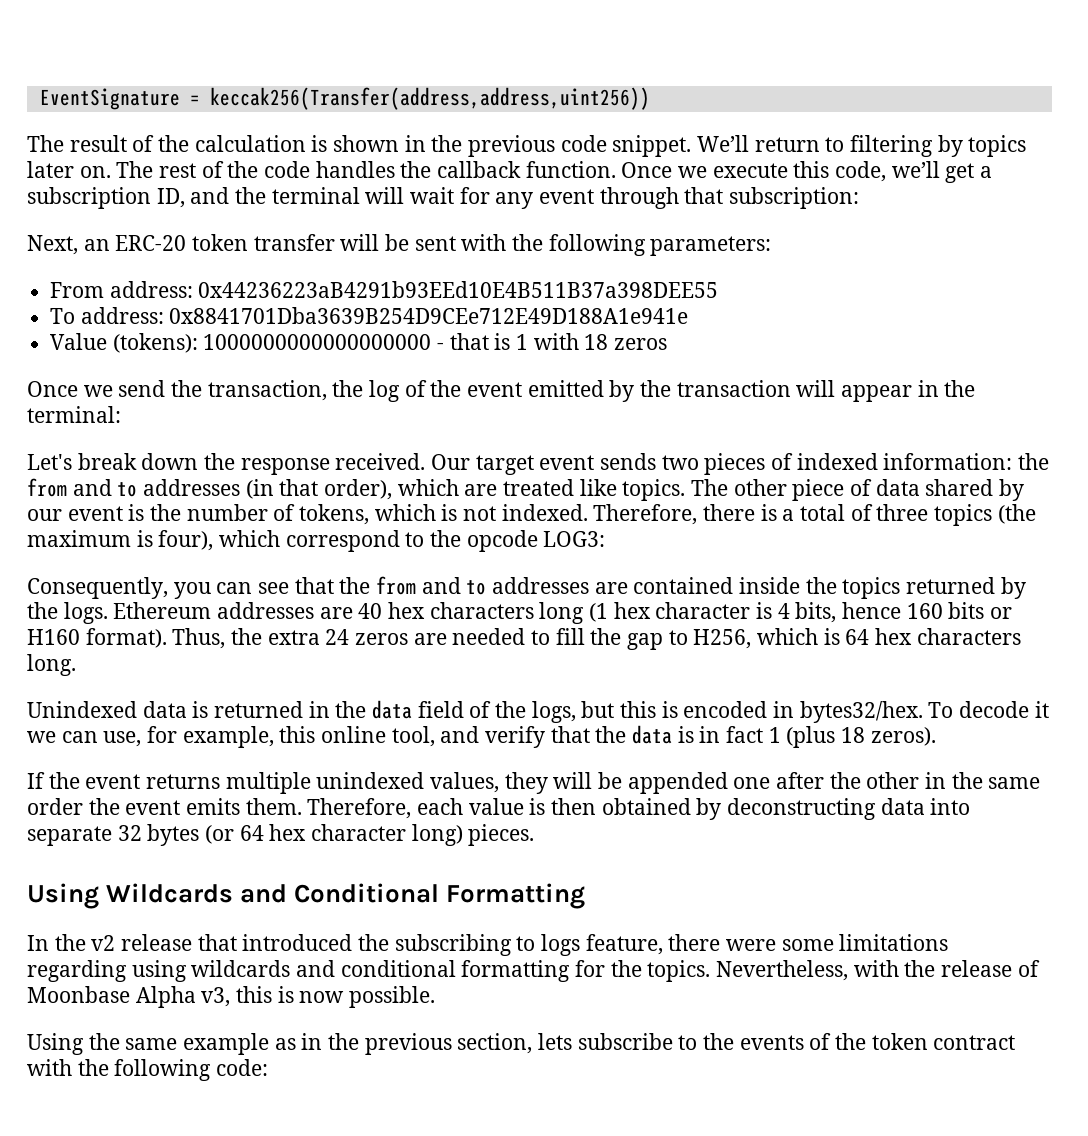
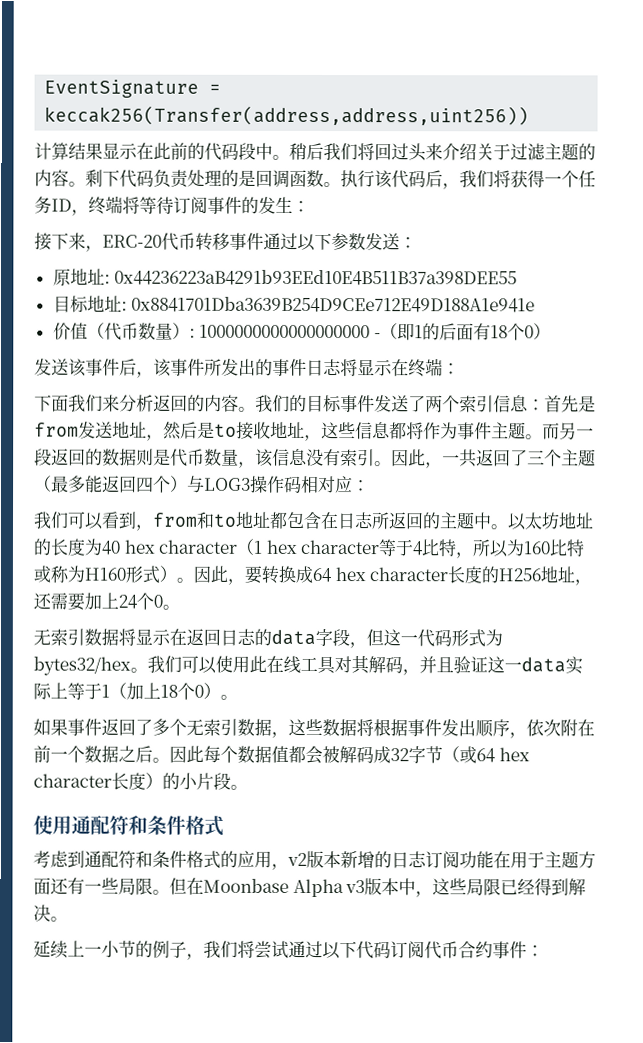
[27,135,1027,157] [27,161,993,183] [27,187,860,209] [27,234,772,256] [50,281,719,298] [50,307,689,324] [50,333,668,353] [27,380,976,402] [27,406,121,423] [27,453,1050,475] [27,478,1025,501] [27,504,1036,526] [27,530,606,552] [27,576,1026,599] [27,602,1013,624] [27,628,1021,650] [27,654,76,676] [27,700,1049,723] [27,725,936,748] [27,772,1041,794] [27,798,971,820] [27,824,535,846] [27,883,586,909] [27,934,949,956] [27,960,1040,982] [27,986,436,1008] [27,1033,1016,1055] [27,1059,269,1081] The result of the calculation is shown in the previous code snippet. We’ll return to filtering by topics later on. The rest of the code handles the callback function. Once we execute this code, we’ll get a subscription ID, and the terminal will wait for any event through that subscription: // Next, an ERC-20 token transfer will be sent with the following parameters: // From address: 0x44236223aB4291b93EEd10E4B511B37a398DEE55 // To address: 0x8841701Dba3639B254D9CEe712E49D188A1e941e // Value (tokens): 1000000000000000000 - that is 1 with 18 zeros // Once we send the transaction, the log of the event emitted by the transaction will appear in the terminal: // Let's break down the response received. Our target event sends two pieces of indexed information: the from and to addresses (in that order), which are treated like topics. The other piece of data shared by our event is the number of tokens, which is not indexed. Therefore, there is a total of three topics (the maximum is four), which correspond to the opcode LOG3: // Consequently, you can see that the from and to addresses are contained inside the topics returned by the logs. Ethereum addresses are 40 hex characters long (1 hex character is 4 bits, hence 160 bits or H160 format). Thus, the extra 24 zeros are needed to fill the gap to H256, which is 64 hex characters long. // Unindexed data is returned in the data field of the logs, but this is encoded in bytes32/hex. To decode it we can use, for example, this online tool, and verify that the data is in fact 1 (plus 18 zeros). // If the event returns multiple unindexed values, they will be appended one after the other in the same order the event emits them. Therefore, each value is then obtained by deconstructing data into separate 32 bytes (or 64 hex character long) pieces. // Using Wildcards and Conditional Formatting // In the v2 release that introduced the subscribing to logs feature, there were some limitations regarding using wildcards and conditional formatting for the topics. Nevertheless, with the release of Moonbase Alpha v3, this is now possible. // Using the same example as in the previous section, lets subscribe to the events of the token contract with the following code: -> [34,142,596,162] [34,169,596,190] [34,195,310,216] [34,232,417,252] [52,268,518,286] [52,295,536,313] [52,322,551,341] [34,358,460,378] [34,394,596,413] [34,421,594,441] [34,448,596,469] [34,475,370,494] [33,511,594,531] [33,538,585,559] [33,565,593,586] [33,592,180,611] [33,628,503,649] [33,655,583,676] [33,682,238,700] [33,718,595,739] [33,745,530,765] [33,772,248,790] [33,815,224,836] [33,850,596,870] [33,877,587,898] [33,904,68,922] [33,940,544,960] 计算结果显示在此前的代码段中。稍后我们将回过头来介绍关于过滤主题的内容。剩下代码负责处理的是回调函数。执行该代码后，我们将获得一个任务ID，终端将等待订阅事件的发生： // 接下来，ERC-20代币转移事件通过以下参数发送： // 原地址: 0x44236223aB4291b93EEd10E4B511B37a398DEE55 // 目标地址: 0x8841701Dba3639B254D9CEe712E49D188A1e941e // 价值（代币数量）: 1000000000000000000 -（即1的后面有18个0） // 发送该事件后，该事件所发出的事件日志将显示在终端： // 下面我们来分析返回的内容。我们的目标事件发送了两个索引信息：首先是from发送地址，然后是to接收地址，这些信息都将作为事件主题。而另一段返回的数据则是代币数量，该信息没有索引。因此，一共返回了三个主题（最多能返回四个）与LOG3操作码相对应： // 我们可以看到，from和to地址都包含在日志所返回的主题中。以太坊地址的长度为40 hex character（1 hex character等于4比特，所以为160比特或称为H160形式）。因此，要转换成64 hex character长度的H256地址，还需要加上24个0。 // 无索引数据将显示在返回日志的data字段，但这一代码形式为bytes32/hex。我们可以使用此在线工具对其解码，并且验证这一data实际上等于1（加上18个0）。 // 如果事件返回了多个无索引数据，这些数据将根据事件发出顺序，依次附在前一个数据之后。因此每个数据值都会被解码成32字节（或64 hex character长度）的小片段。 // 使用通配符和条件格式 // 考虑到通配符和条件格式的应用，v2版本新增的日志订阅功能在用于主题方面还有一些局限。但在Moonbase Alpha v3版本中，这些局限已经得到解决。 // 延续上一小节的例子，我们将尝试通过以下代码订阅代币合约事件：

